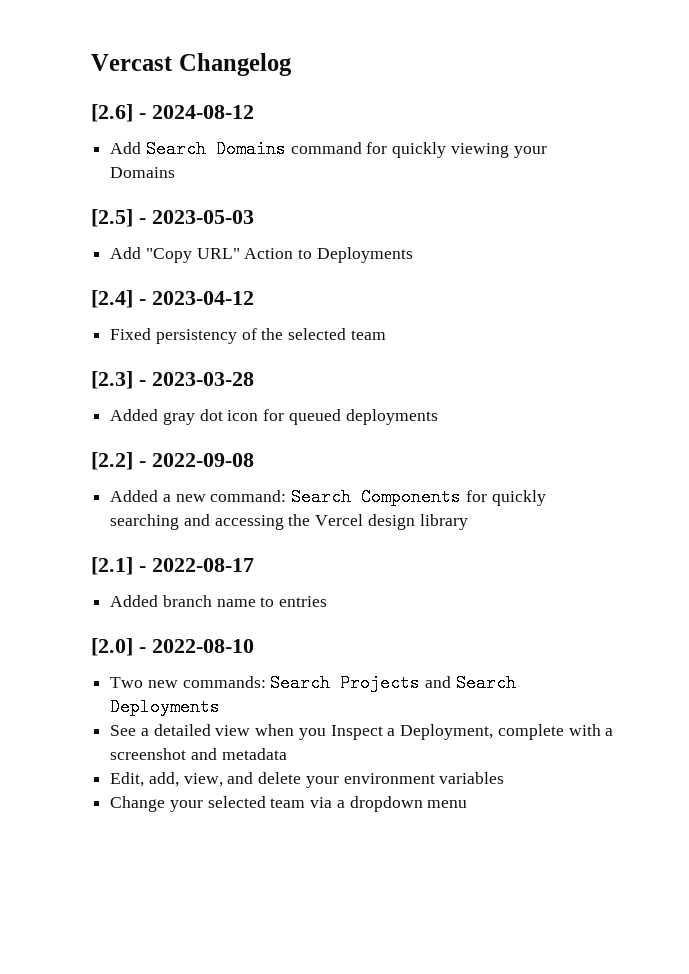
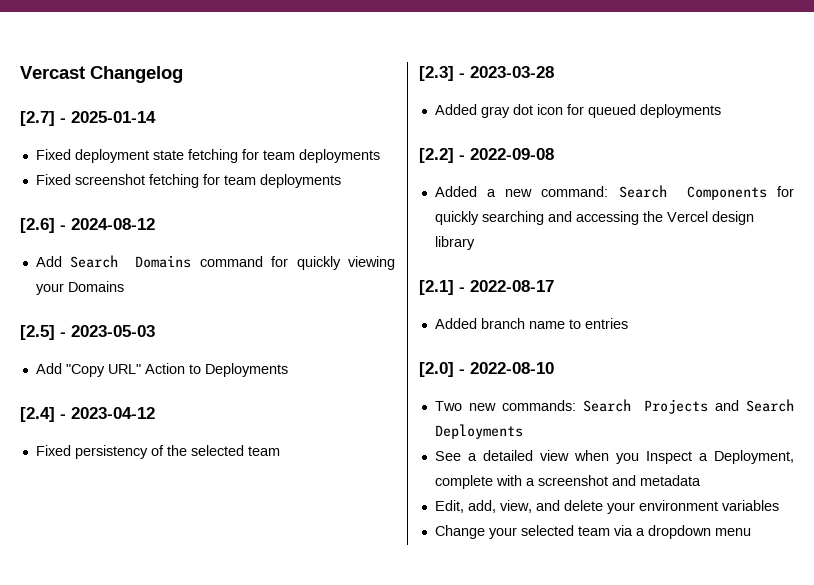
(292, 64) none -> [20,111,156,126] [35,149,380,163] [35,174,341,188] // [2.7] - 2025-01-14 // Fixed deployment state fetching for team deployments // Fixed screenshot fetching for team deployments

